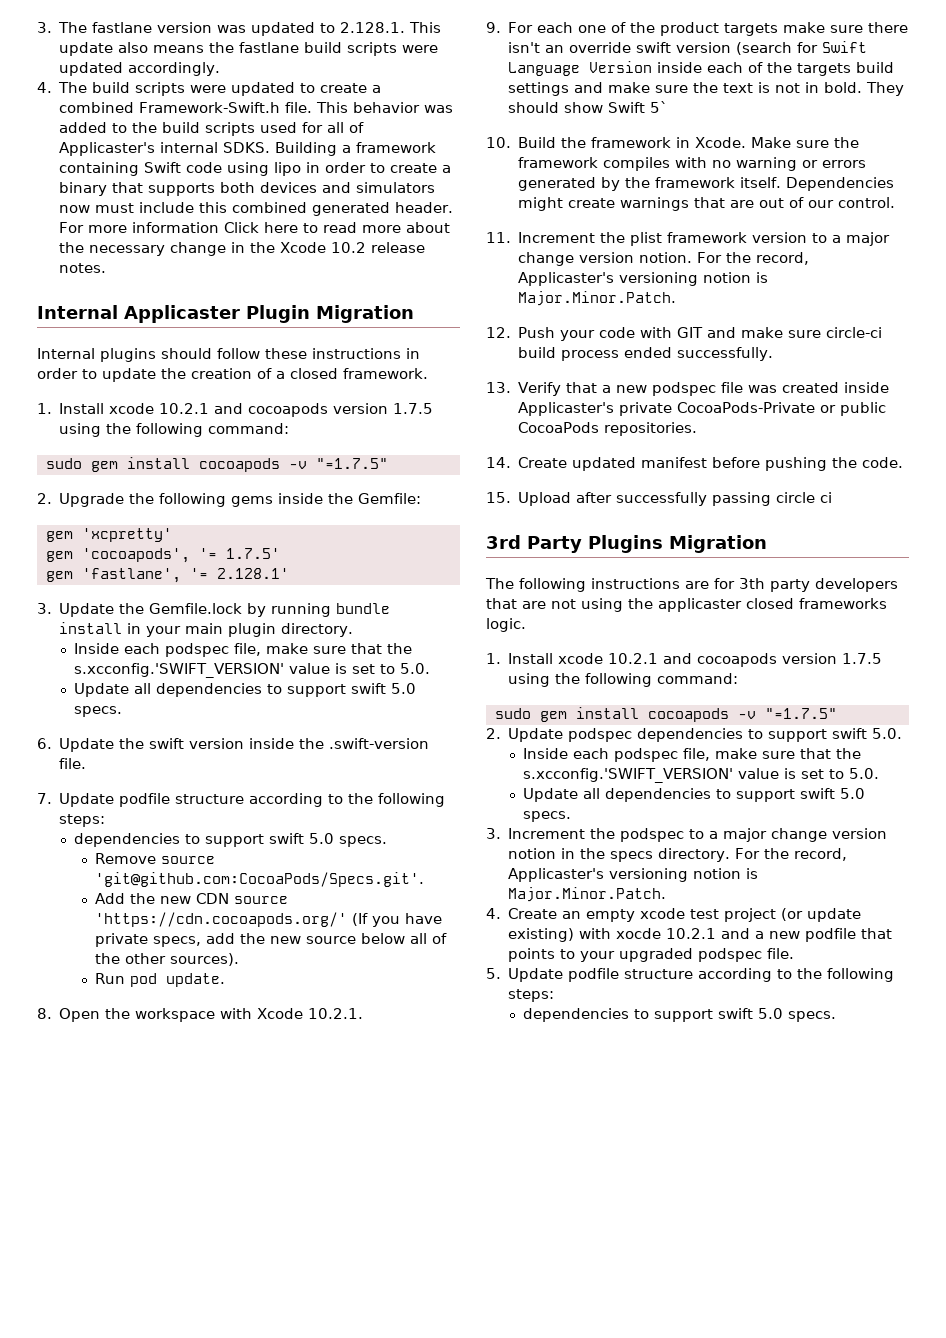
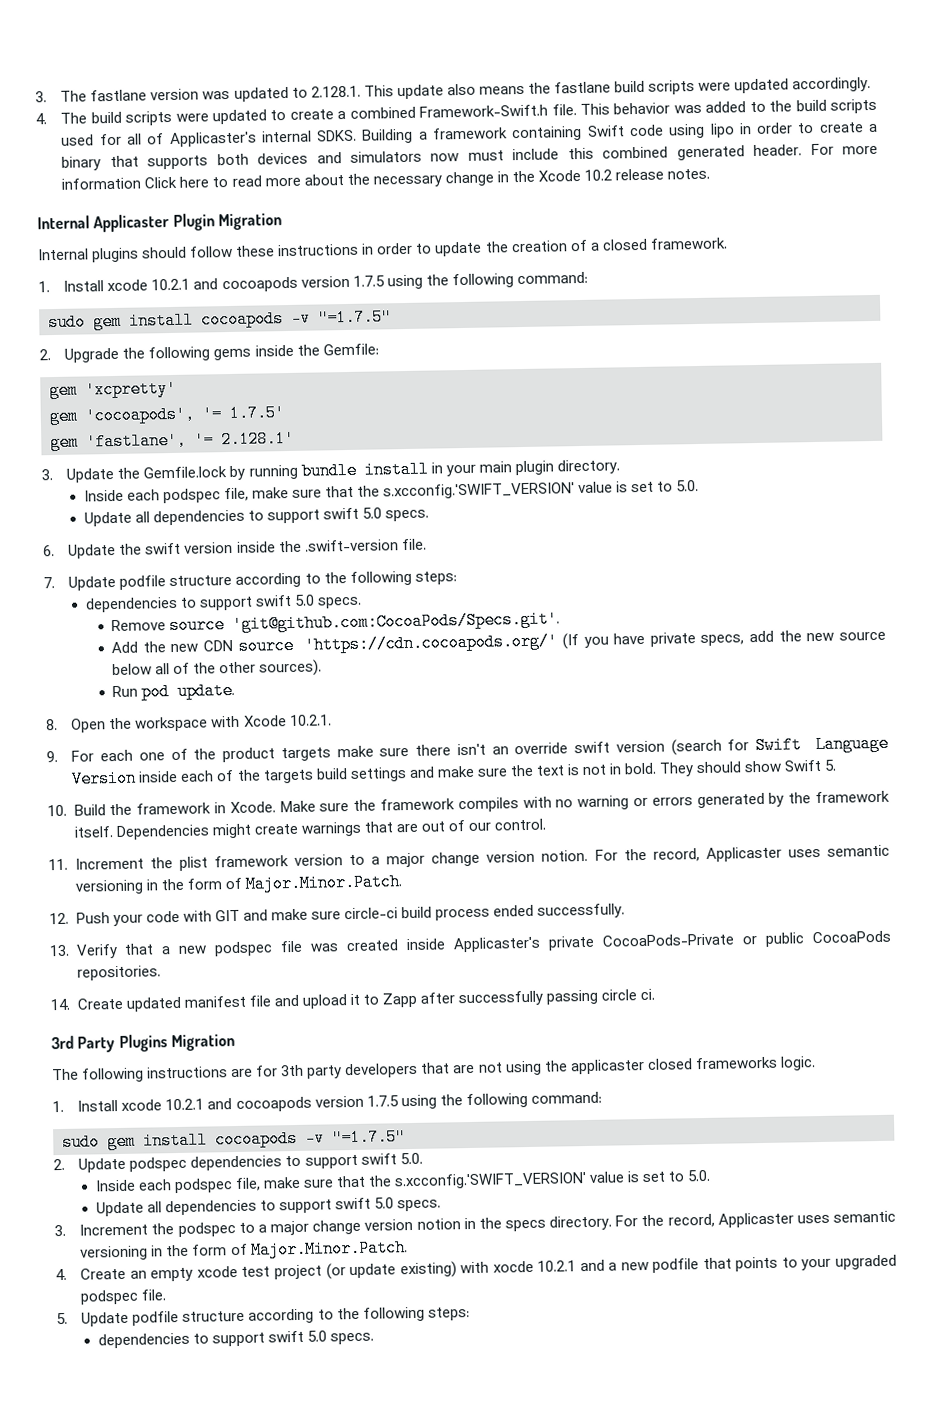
[650,101,669,113] 5` -> [824,759,838,771] 5.
[518,272,769,286] Applicaster's versioning notion is -> [705,844,890,862] [74,877,242,895] Applicaster uses semantic versioning in the form of
[712,457,904,471] [486,492,572,506] before pushing the code. // 15. Upload -> [248,992,418,1009] file and upload it to Zapp
[820,492,833,503] ci -> [640,988,656,1001] ci.
[508,868,759,882] Applicaster's versioning notion is -> [717,1210,896,1228] [80,1243,248,1261] Applicaster uses semantic versioning in the form of

